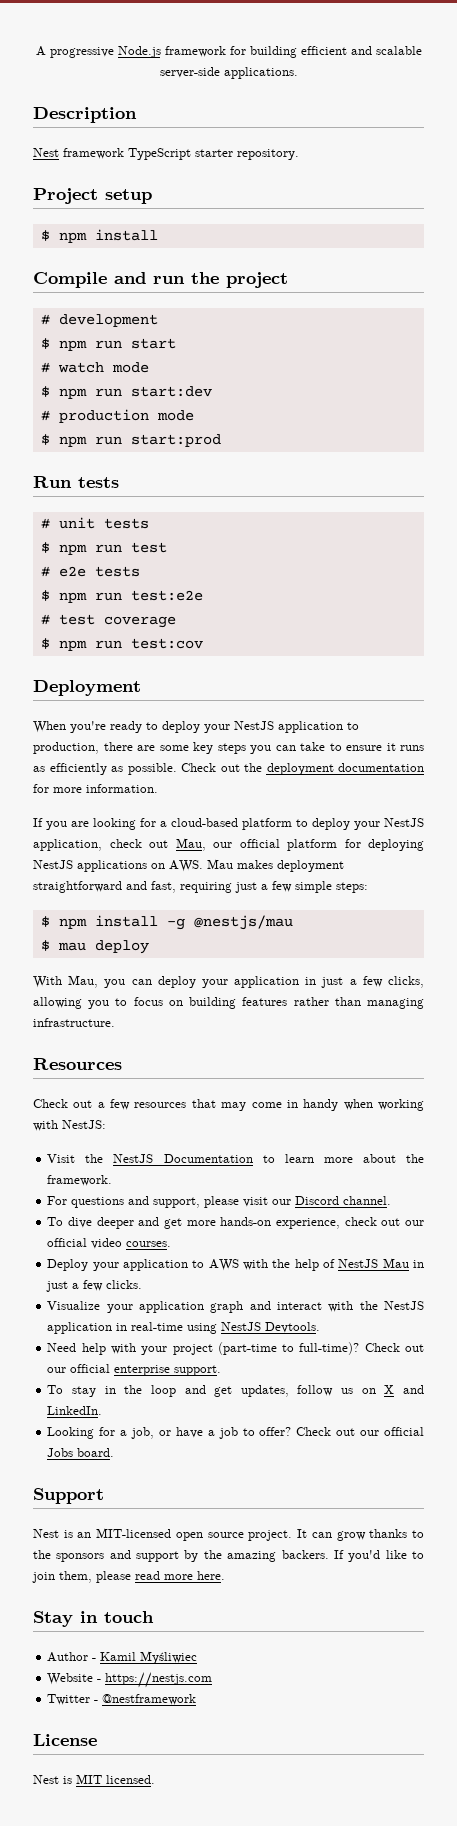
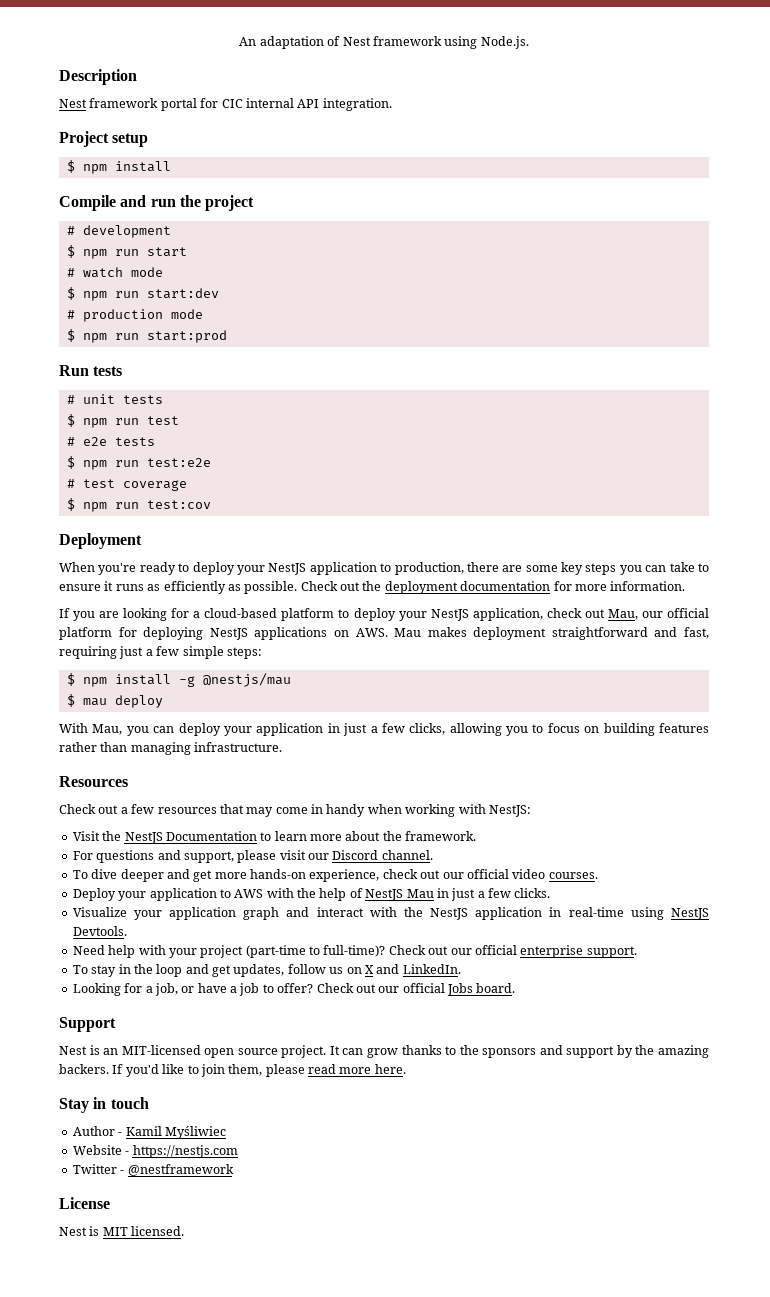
[35,46,422,58] [159,67,298,79] [33,107,137,123] [33,148,299,160] A progressive Node.js framework for building efficient and scalable server-side applications. // Description // Nest framework TypeScript starter repository. -> [239,36,529,49] [59,69,137,85] [59,98,392,111] An adaptation of Nest framework using Node.js. // Description // Nest framework portal for CIC internal API integration.

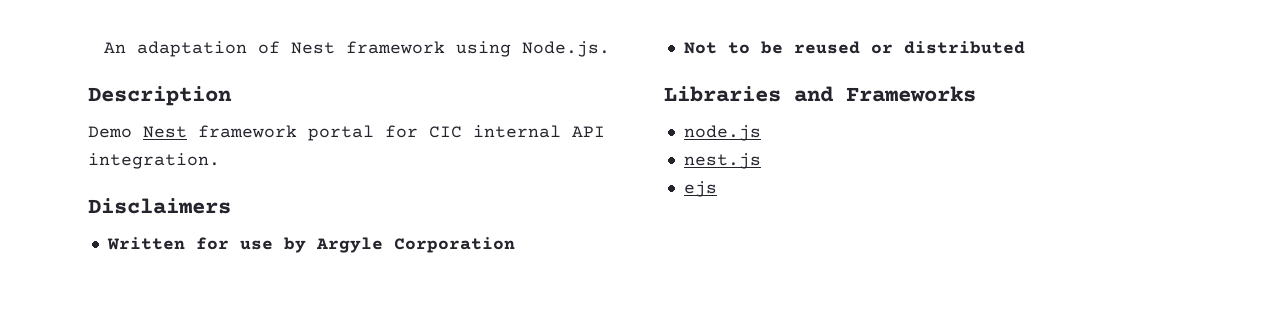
(137, 77) none -> [88,126,132,138] Demo
[59,131,149,147] [66,160,171,174] [59,195,255,211] [66,225,171,238] [66,245,187,259] [66,267,163,278] [66,287,219,301] [66,309,203,322] [66,329,227,343] [59,365,123,376] [66,394,163,404] [66,414,179,428] [66,437,155,446] [66,456,211,470] [66,479,187,491] [66,498,211,512] [59,533,142,549] [59,562,710,575] [59,581,686,594] [59,608,709,621] [59,627,709,640] [59,646,262,659] [66,673,291,687] [66,694,163,708] [59,723,710,736] [59,742,283,755] [59,776,128,787] [59,804,531,817] [72,831,477,844] [72,850,433,863] [72,869,598,882] [72,888,551,901] [72,907,709,920] [72,926,127,936] [72,945,637,958] [72,964,461,977] [72,983,516,996] [59,1017,116,1032] [59,1045,709,1058] [59,1064,406,1077] [59,1097,149,1113] [72,1126,226,1139] [72,1145,238,1158] [72,1164,234,1176] [59,1197,110,1209] [59,1226,185,1236] Project setup // $ npm install // Compile and run the project // # development // $ npm run start // # watch mode // $ npm run start:dev // # production mode // $ npm run start:prod // Run tests // # unit tests // $ npm run test // # e2e tests // $ npm run test:e2e // # test coverage // $ npm run test:cov // Deployment // When you're ready to deploy your NestJS application to production, there are some key steps you can take to ensure it runs as efficiently as possible. Check out the deployment documentation for more information. // If you are looking for a cloud-based platform to deploy your NestJS application, check out Mau, our official platform for deploying NestJS applications on AWS. Mau makes deployment straightforward and fast, requiring just a few simple steps: // $ npm install -g @nestjs/mau // $ mau deploy // With Mau, you can deploy your application in just a few clicks, allowing you to focus on building features rather than managing infrastructure. // Resources // Check out a few resources that may come in handy when working with NestJS: // Visit the NestJS Documentation to learn more about the framework. // For questions and support, please visit our Discord channel. // To dive deeper and get more hands-on experience, check out our official video courses. // Deploy your application to AWS with the help of NestJS Mau in just a few clicks. // Visualize your application graph and interact with the NestJS application in real-time using NestJS Devtools. // Need help with your project (part-time to full-time)? Check out our official enterprise support. // To stay in the loop and get updates, follow us on X and LinkedIn. // Looking for a job, or have a job to offer? Check out our official Jobs board. // Support // Nest is an MIT-licensed open source project. It can grow thanks to the sponsors and support by the amazing backers. If you'd like to join them, please read more here. // Stay in touch // Author - Kamil Myśliwiec // Website - https://nestjs.com // Twitter - @nestframework // License // Nest is MIT licensed. -> [88,198,231,214] [106,237,515,253] [683,41,1025,54] [664,86,976,102] [683,125,761,141] [683,153,761,169] [683,181,717,197] Disclaimers // Written for use by Argyle Corporation // Not to be reused or distributed // Libraries and Frameworks // node.js // nest.js // ejs

